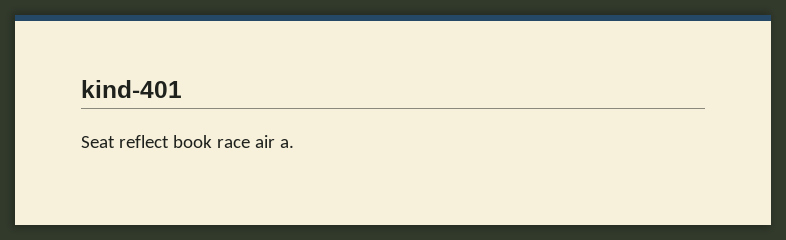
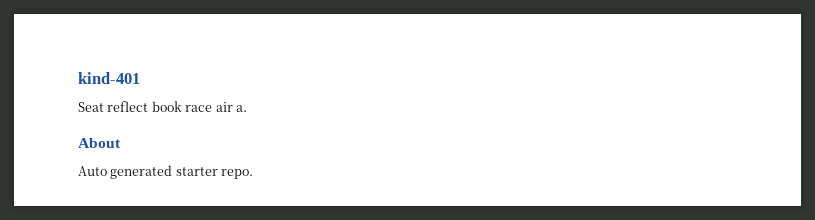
(294, 143) none -> [78,138,121,148] [78,165,254,179] // About // Auto generated starter repo.

